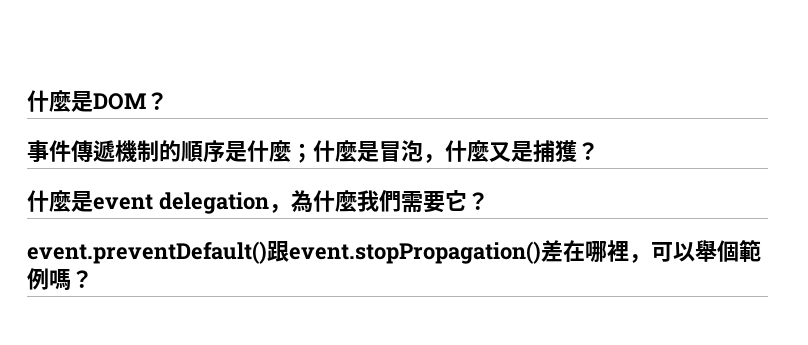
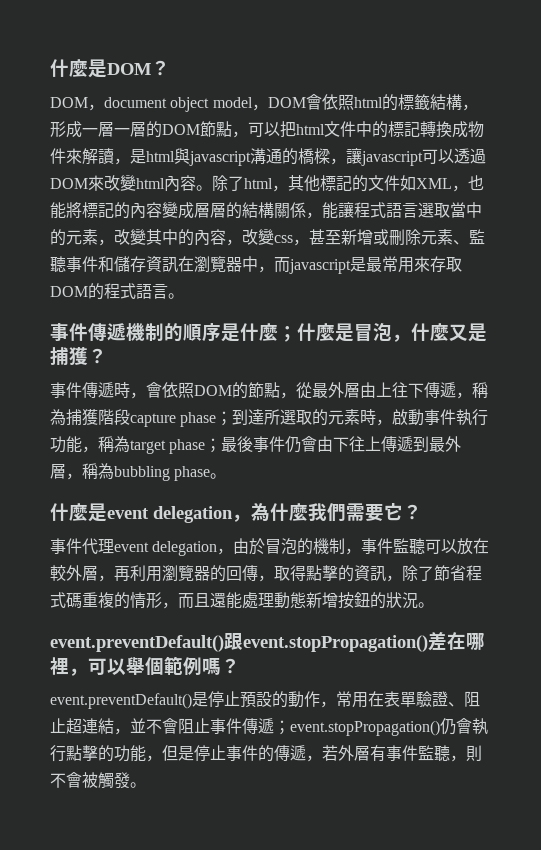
(168, 101) none -> [50,94,478,112] [50,121,484,138] [50,148,486,166] [50,174,484,192] [50,201,482,219] [50,228,485,246] [50,256,462,274] [50,283,184,300] // DOM，document object model，DOM會依照html的標籤結構，形成一層一層的DOM節點，可以把html文件中的標記轉換成物件來解讀，是html與javascript溝通的橋樑，讓javascript可以透過DOM來改變html內容。除了html，其他標記的文件如XML，也能將標記的內容變成層層的結構關係，能讓程式語言選取當中的元素，改變其中的內容，改變css，甚至新增或刪除元素、監聽事件和儲存資訊在瀏覽器中，而javascript是最常用來存取DOM的程式語言。
(599, 151) none -> [50,382,488,399] [50,409,489,427] [50,436,462,454] [50,463,227,481] // 事件傳遞時，會依照DOM的節點，從最外層由上往下傳遞，稱為捕獲階段capture phase；到達所選取的元素時，啟動事件執行功能，稱為target phase；最後事件仍會由下往上傳遞到最外層，稱為bubbling phase。
(489, 201) none -> [50,538,490,556] [50,565,482,582] [50,592,434,609] // 事件代理event delegation，由於冒泡的機制，事件監聽可以放在較外層，再利用瀏覽器的回傳，取得點擊的資訊，除了節省程式碼重複的情形，而且還能處理動態新增按鈕的狀況。
(93, 279) none -> [50,691,480,709] [50,718,488,736] [50,745,482,762] [50,772,146,789] // event.preventDefault()是停止預設的動作，常用在表單驗證、阻止超連結，並不會阻止事件傳遞；event.stopPropagation()仍會執行點擊的功能，但是停止事件的傳遞，若外層有事件監聽，則不會被觸發。

